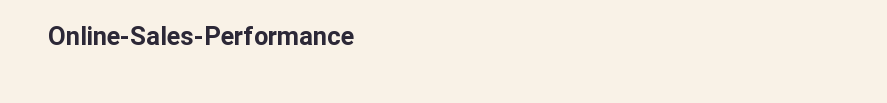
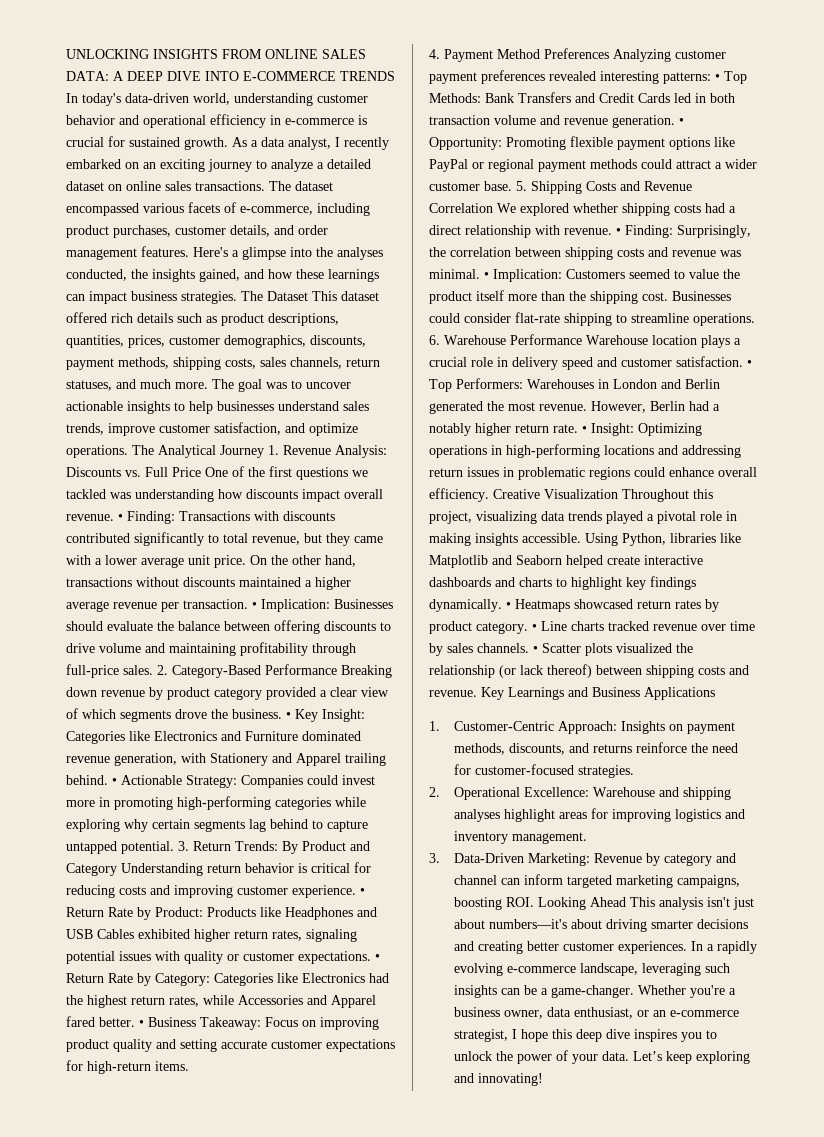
[48,26,354,45] Online-Sales-Performance -> [66,49,366,59] [66,71,395,81] [66,93,368,106] [66,114,367,128] [66,136,389,150] [66,159,371,172] [66,181,333,191] [66,202,370,216] [66,225,328,238] [66,246,383,260] [66,269,379,282] [66,291,379,304] [66,312,339,326] [66,335,366,348] [66,357,380,370] [66,379,351,392] [66,401,369,414] [66,422,358,436] [66,445,387,458] [66,466,368,480] [66,489,383,502] [66,511,335,524] [66,532,383,546] [66,555,356,568] [66,577,351,590] [66,599,393,612] [66,620,391,634] [66,642,356,656] [66,664,392,678] [66,687,389,700] [66,708,365,722] [66,731,361,744] [66,753,386,766] [66,775,375,788] [66,796,366,810] [66,819,368,832] [66,841,370,854] [66,862,371,876] [66,885,365,898] [66,907,377,920] [66,929,357,942] [66,951,380,964] [66,973,389,986] [66,995,376,1008] [66,1016,379,1030] [66,1039,395,1052] [66,1060,189,1074] [429,48,726,62] [429,70,747,84] [429,92,735,103] [429,115,684,128] [429,136,735,150] [429,159,757,172] [429,181,692,194] [429,203,736,216] [429,225,751,238] [429,247,741,260] [429,269,740,282] [429,290,731,304] [429,312,755,326] [429,334,741,348] [429,356,752,370] [429,378,720,392] [429,401,720,414] [429,423,702,436] [429,444,741,458] [429,467,757,480] [429,488,713,502] [429,511,737,524] [429,533,741,546] [429,555,703,568] [429,576,696,590] [429,599,719,612] [429,621,755,634] [429,643,693,656] [429,664,749,678] [429,687,715,700] [429,721,736,734] [454,742,739,755] [454,764,635,778] [429,787,732,800] [454,808,746,822] [454,831,588,844] [429,853,737,866] [454,874,741,888] [454,897,755,910] [454,919,749,932] [454,941,758,954] [454,963,731,976] [454,985,737,998] [454,1007,740,1019] [454,1029,718,1042] [454,1050,751,1064] [454,1073,544,1086] UNLOCKING INSIGHTS FROM ONLINE SALES DATA: A DEEP DIVE INTO E-COMMERCE TRENDS In today's data-driven world, understanding customer behavior and operational efficiency in e-commerce is crucial for sustained growth. As a data analyst, I recently embarked on an exciting journey to analyze a detailed dataset on online sales transactions. The dataset encompassed various facets of e-commerce, including product purchases, customer details, and order management features. Here's a glimpse into the analyses conducted, the insights gained, and how these learnings can impact business strategies. The Dataset This dataset offered rich details such as product descriptions, quantities, prices, customer demographics, discounts, payment methods, shipping costs, sales channels, return statuses, and much more. The goal was to uncover actionable insights to help businesses understand sales trends, improve customer satisfaction, and optimize operations. The Analytical Journey 1. Revenue Analysis: Discounts vs. Full Price One of the first questions we tackled was understanding how discounts impact overall revenue. • Finding: Transactions with discounts contributed significantly to total revenue, but they came with a lower average unit price. On the other hand, transactions without discounts maintained a higher average revenue per transaction. • Implication: Businesses should evaluate the balance between offering discounts to drive volume and maintaining profitability through full-price sales. 2. Category-Based Performance Breaking down revenue by product category provided a clear view of which segments drove the business. • Key Insight: Categories like Electronics and Furniture dominated revenue generation, with Stationery and Apparel trailing behind. • Actionable Strategy: Companies could invest more in promoting high-performing categories while exploring why certain segments lag behind to capture untapped potential. 3. Return Trends: By Product and Category Understanding return behavior is critical for reducing costs and improving customer experience. • Return Rate by Product: Products like Headphones and USB Cables exhibited higher return rates, signaling potential issues with quality or customer expectations. • Return Rate by Category: Categories like Electronics had the highest return rates, while Accessories and Apparel fared better. • Business Takeaway: Focus on improving product quality and setting accurate customer expectations for high-return items. // 4. Payment Method Preferences Analyzing customer payment preferences revealed interesting patterns: • Top Methods: Bank Transfers and Credit Cards led in both transaction volume and revenue generation. • Opportunity: Promoting flexible payment options like PayPal or regional payment methods could attract a wider customer base. 5. Shipping Costs and Revenue Correlation We explored whether shipping costs had a direct relationship with revenue. • Finding: Surprisingly, the correlation between shipping costs and revenue was minimal. • Implication: Customers seemed to value the product itself more than the shipping cost. Businesses could consider flat-rate shipping to streamline operations. 6. Warehouse Performance Warehouse location plays a crucial role in delivery speed and customer satisfaction. • Top Performers: Warehouses in London and Berlin generated the most revenue. However, Berlin had a notably higher return rate. • Insight: Optimizing operations in high-performing locations and addressing return issues in problematic regions could enhance overall efficiency. Creative Visualization Throughout this project, visualizing data trends played a pivotal role in making insights accessible. Using Python, libraries like Matplotlib and Seaborn helped create interactive dashboards and charts to highlight key findings dynamically. • Heatmaps showcased return rates by product category. • Line charts tracked revenue over time by sales channels. • Scatter plots visualized the relationship (or lack thereof) between shipping costs and revenue. Key Learnings and Business Applications // 1. Customer-Centric Approach: Insights on payment methods, discounts, and returns reinforce the need for customer-focused strategies. // 2. Operational Excellence: Warehouse and shipping analyses highlight areas for improving logistics and inventory management. // 3. Data-Driven Marketing: Revenue by category and channel can inform targeted marketing campaigns, boosting ROI. Looking Ahead This analysis isn't just about numbers—it's about driving smarter decisions and creating better customer experiences. In a rapidly evolving e-commerce landscape, leveraging such insights can be a game-changer. Whether you're a business owner, data enthusiast, or an e-commerce strategist, I hope this deep dive inspires you to unlock the power of your data. Let’s keep exploring and innovating!

